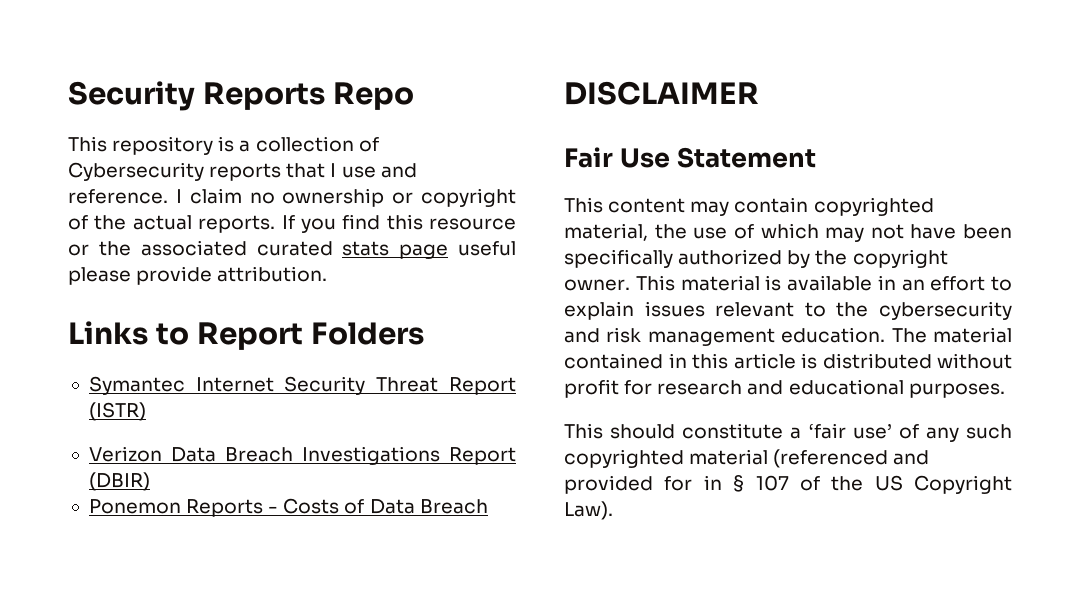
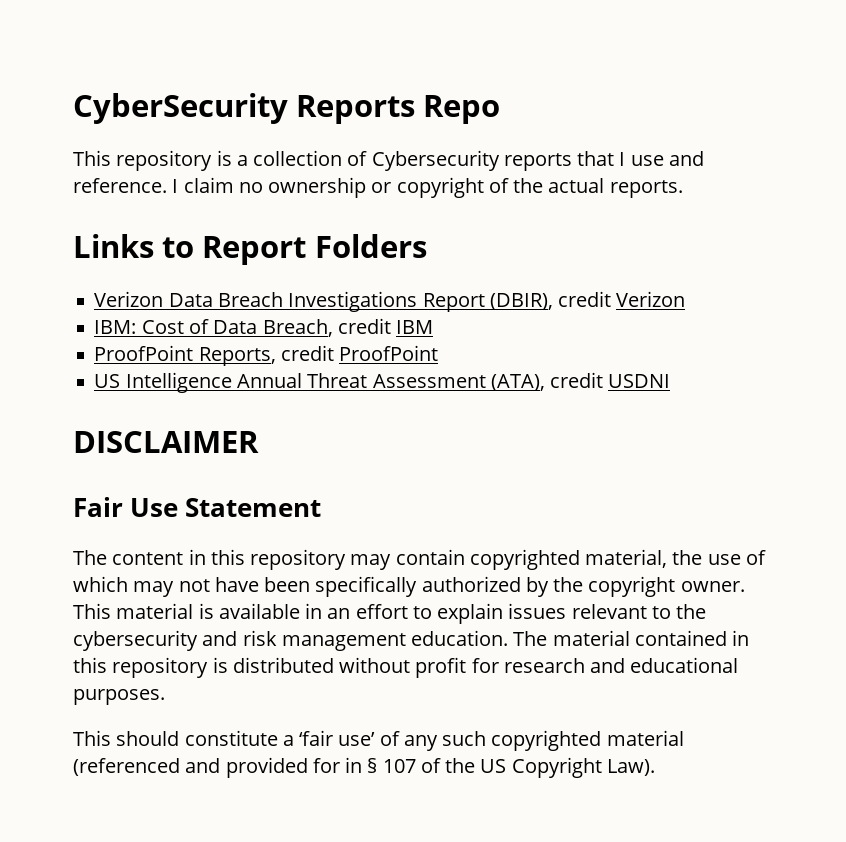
[68,81,195,111] Security -> [73,93,288,124] CyberSecurity
[281,214,516,233] [68,240,516,259] [68,266,328,285] [68,321,424,350] [88,376,517,395] [88,402,146,421] If you find this resource or the associated curated stats page useful please provide attribution. // Links to Report Folders // Symantec Internet Security Threat Report (ISTR) -> [73,234,427,265] // Links to Report Folders
[88,472,150,491] [88,498,488,517] (DBIR) // Ponemon Reports - Costs of Data Breach -> [489,291,686,310] [94,318,434,337] [94,345,439,366] [94,372,671,393] (DBIR), credit Verizon // IBM: Cost of Data Breach, credit IBM // ProofPoint Reports, credit ProofPoint // US Intelligence Annual Threat Assessment (ATA), credit USDNI
[564,197,686,213] This content -> [73,549,347,570] The content in this repository
[733,353,796,369] article -> [112,657,209,678] repository

